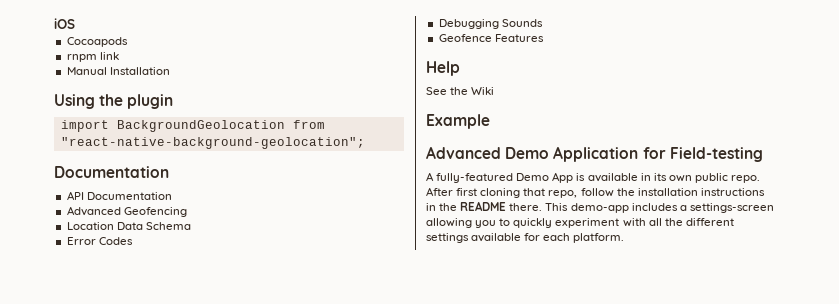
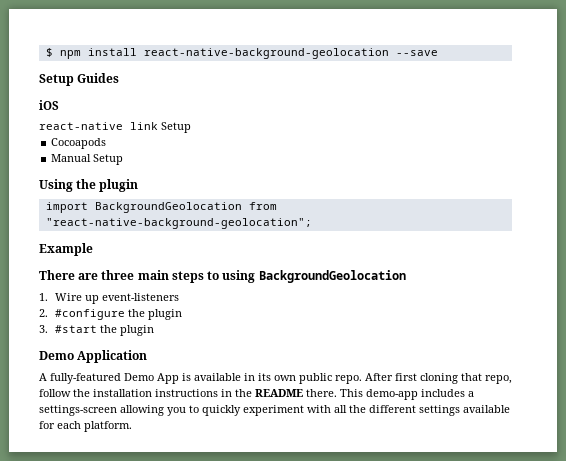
[54,18,75,29] iOS -> [45,48,438,59] [39,73,120,86] [39,100,59,110] [39,122,191,133] $ npm install react-native-background-geolocation --save // Setup Guides // iOS // react-native link Setup
[66,52,119,62] // rnpm link -> (107, 143) none
[109,67,170,75] Installation -> [93,154,124,165] Setup
[54,166,169,178] [66,191,172,200] [66,206,187,217] [66,222,191,230] [66,237,133,245] [438,19,543,29] [438,34,544,42] [426,61,460,76] [426,87,495,95] [426,114,490,129] [426,146,501,159] Documentation // API Documentation // Advanced Geofencing // Location Data Schema // Error Codes // Debugging Sounds // Geofence Features // Help // See the Wiki // Example // Advanced -> [39,243,93,256] [39,270,406,283] [39,293,180,304] [39,309,183,320] [39,325,155,336] Example // There are three main steps to using BackgroundGeolocation // 1. Wire up event-listeners // 2. #configure the plugin // 3. #start the plugin //
[642,147,763,162] for Field-testing -> (148, 356) none

